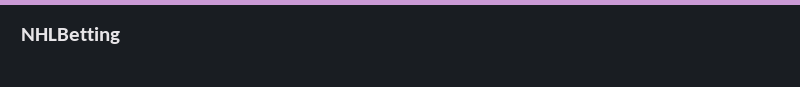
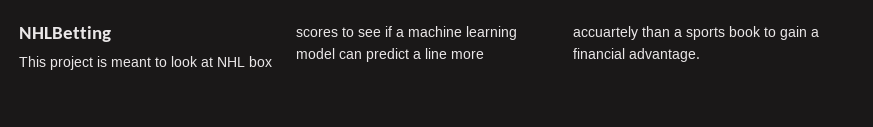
(120, 35) none -> [19,56,272,70] [296,26,517,40] [296,48,484,62] [573,26,819,40] [573,48,700,62] // This project is meant to look at NHL box scores to see if a machine learning model can predict a line more accuartely than a sports book to gain a financial advantage.

